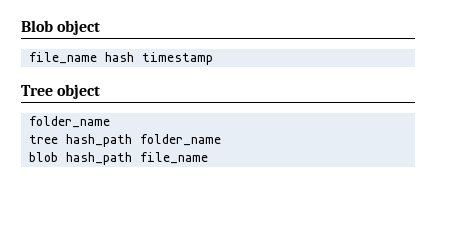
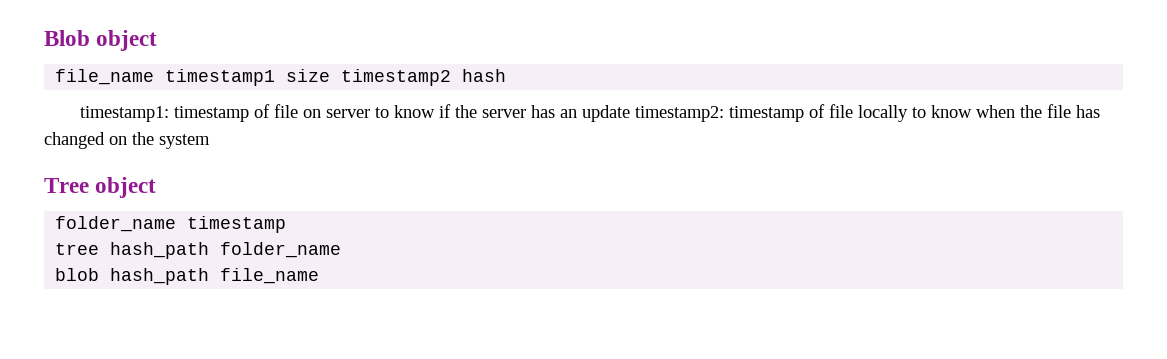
(98, 58) none -> [165,69,452,86] timestamp1 size timestamp2
[142,52,214,65] timestamp -> [80,104,1101,122] [44,132,210,149] // timestamp1: timestamp of file on server to know if the server has an update timestamp2: timestamp of file locally to know when the file has changed on the system
(111, 122) none -> [187,216,287,233] timestamp

